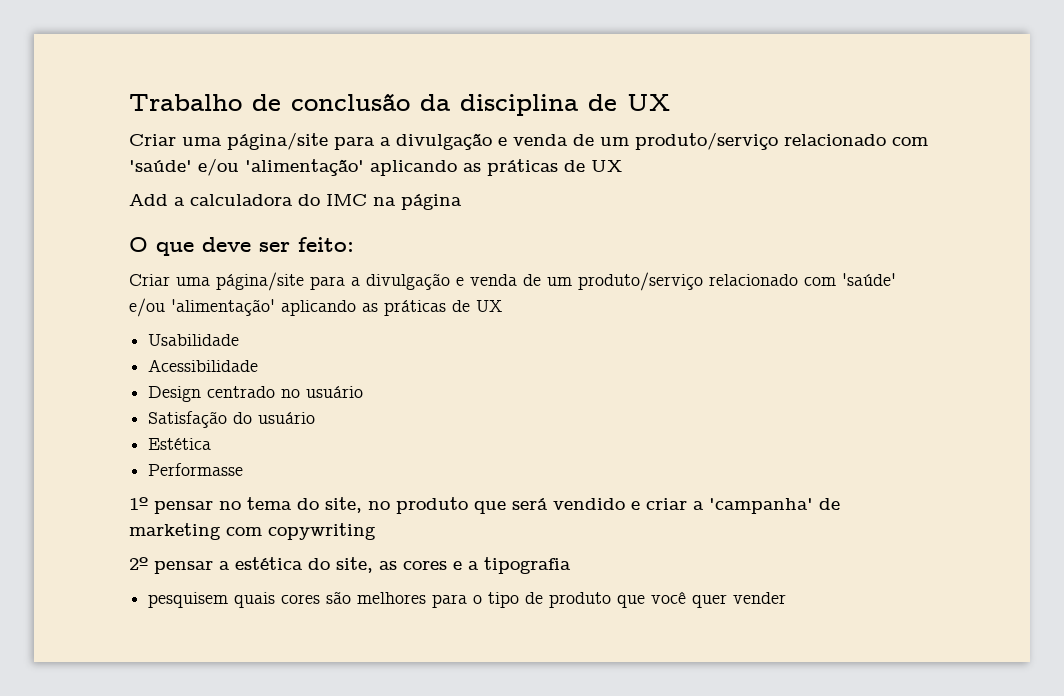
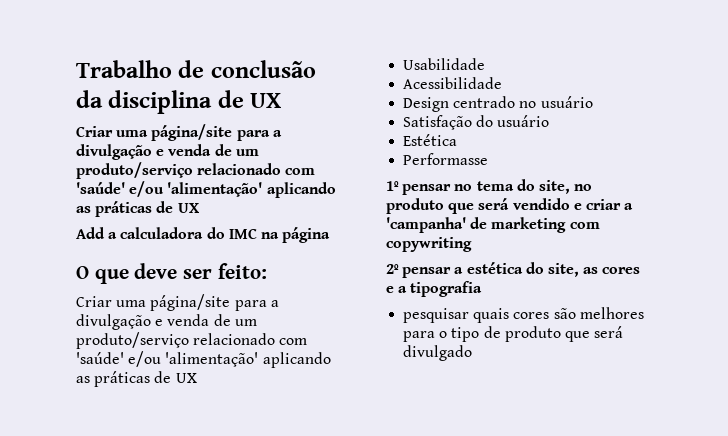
[148,592,229,608] pesquisem -> [403,308,470,323] pesquisar
[651,591,787,608] você quer vender -> [594,326,624,338] [403,345,473,361] será divulgado

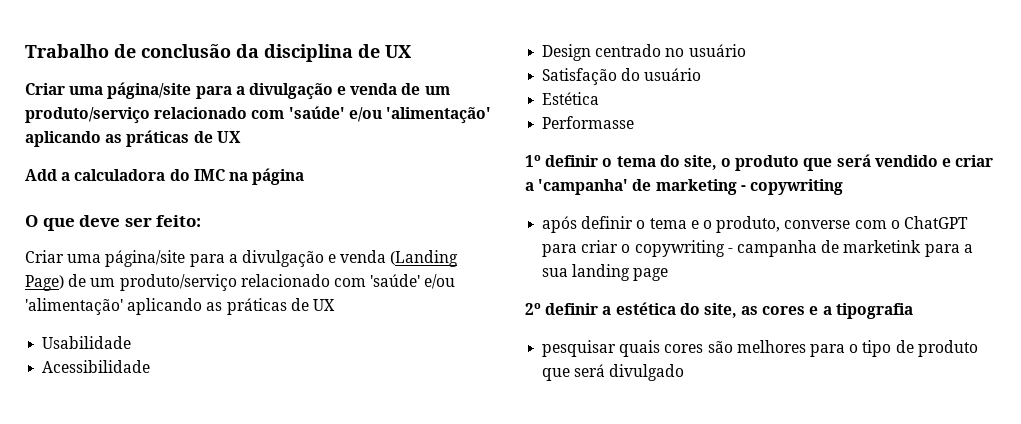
(210, 320) none -> [390,250,459,267] [25,275,64,291] (Landing Page)
[402,184,473,195] pensar no -> [545,155,613,167] definir o
[574,184,593,191] no -> [721,158,732,167] o
[569,222,600,229] [386,237,472,252] com copywriting -> [740,179,843,195] [542,216,968,233] [542,240,973,257] [542,264,669,281] - copywriting // após definir o tema e o produto, converse com o ChatGPT para criar o copywriting - campanha de marketink para a sua landing page
[402,267,452,278] pensar -> [545,303,599,315] definir

